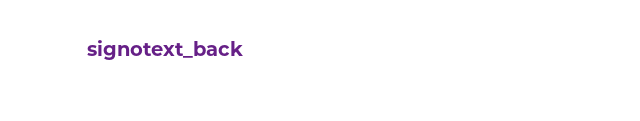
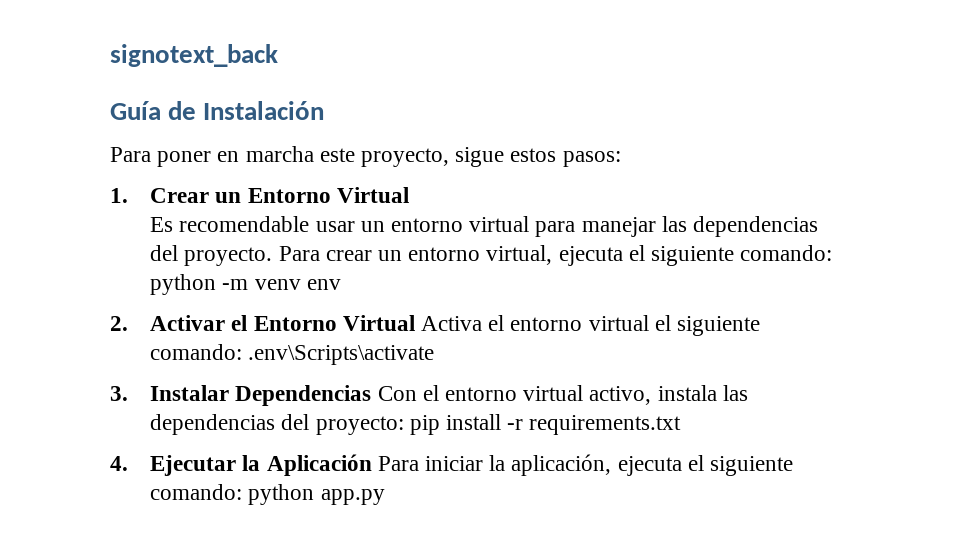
(243, 50) none -> [110,101,325,120] [110,146,621,167] [110,187,409,203] [150,216,819,237] [150,245,833,266] [150,274,341,295] [110,315,761,336] [150,344,435,365] [110,385,748,406] [150,414,682,435] [110,454,794,476] [150,484,385,505] // Guía de Instalación // Para poner en marcha este proyecto, sigue estos pasos: // 1. Crear un Entorno Virtual // Es recomendable usar un entorno virtual para manejar las dependencias del proyecto. Para crear un entorno virtual, ejecuta el siguiente comando: python -m venv env // 2. Activar el Entorno Virtual Activa el entorno virtual el siguiente comando: .env\Scripts\activate // 3. Instalar Dependencias Con el entorno virtual activo, instala las dependencias del proyecto: pip install -r requirements.txt // 4. Ejecutar la Aplicación Para iniciar la aplicación, ejecuta el siguiente comando: python app.py

